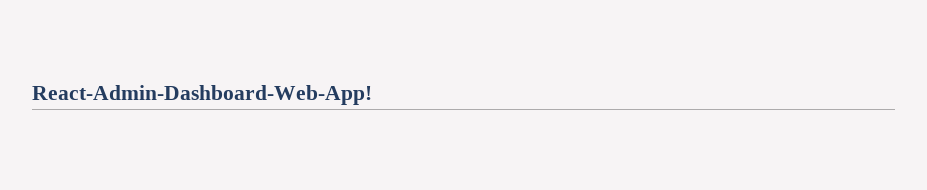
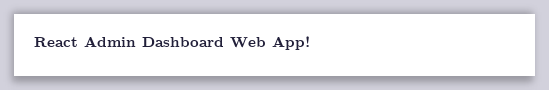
[32,85,372,105] React-Admin-Dashboard-Web-App! -> [34,36,310,50] React Admin Dashboard Web App!

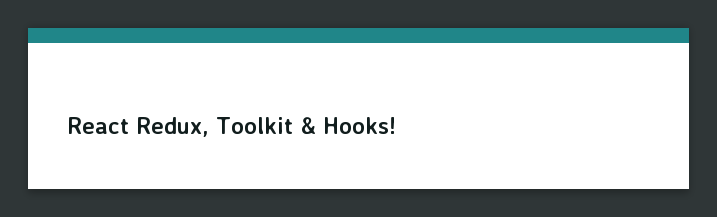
[84,36,310,50] Admin Dashboard Web App! -> [136,117,396,137] Redux, Toolkit & Hooks!

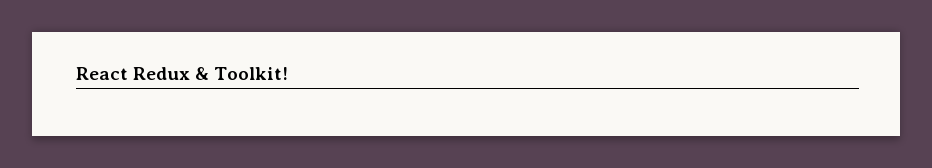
[136,117,396,137] Redux, Toolkit & Hooks! -> [133,67,289,80] Redux & Toolkit!

